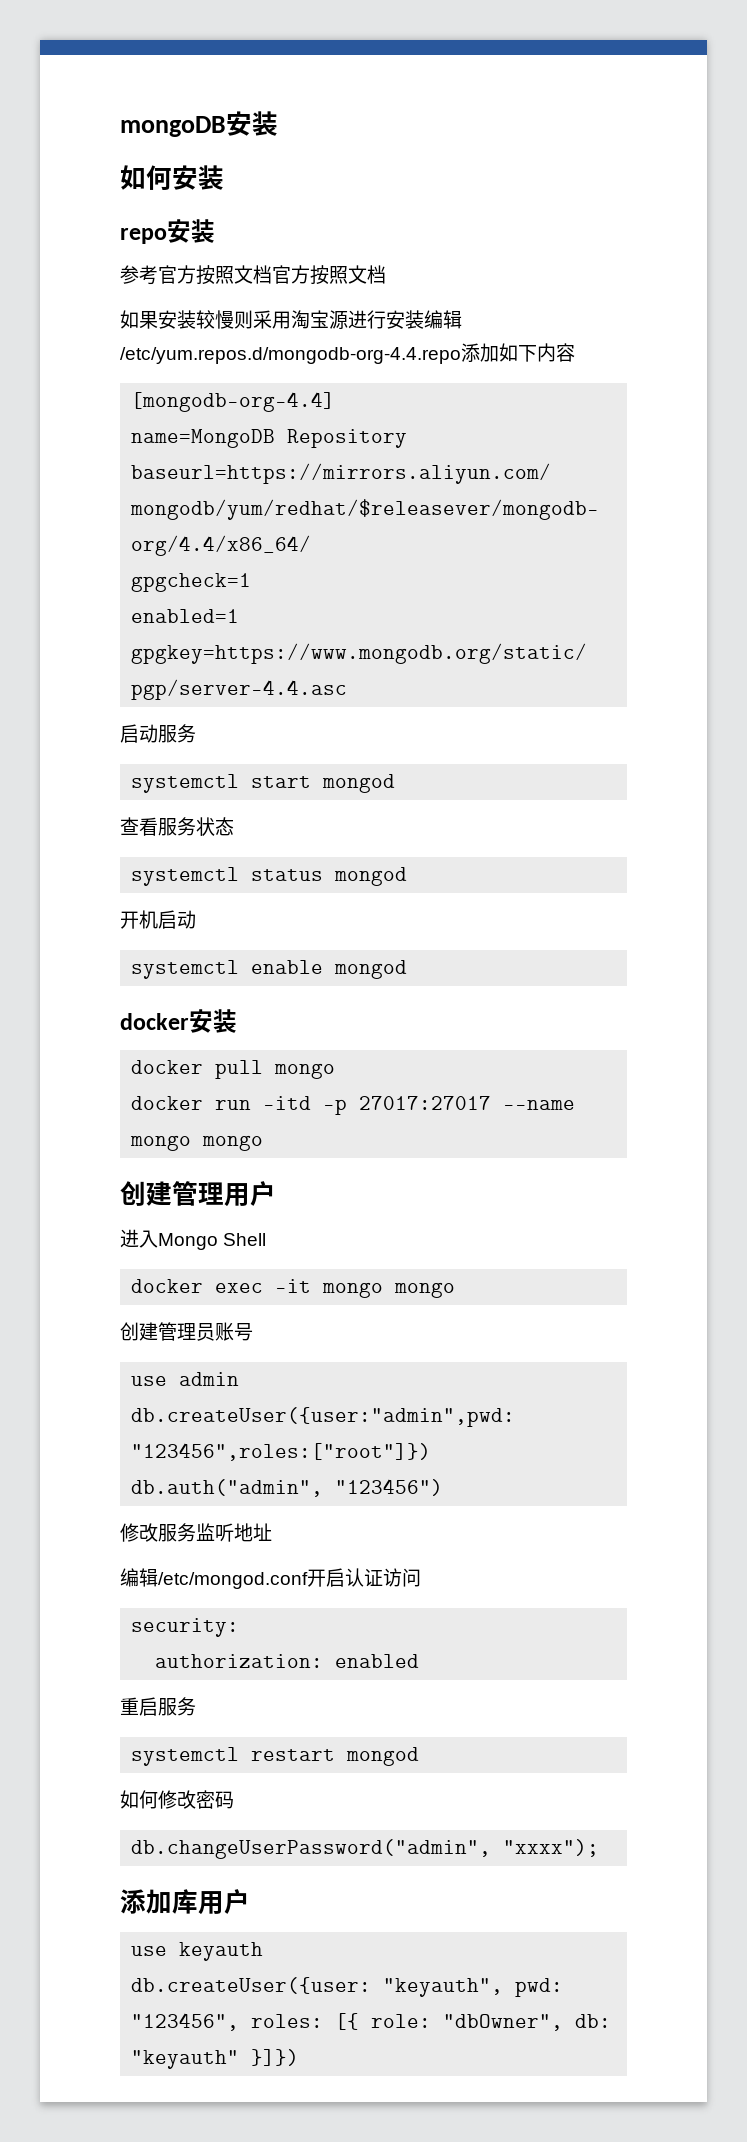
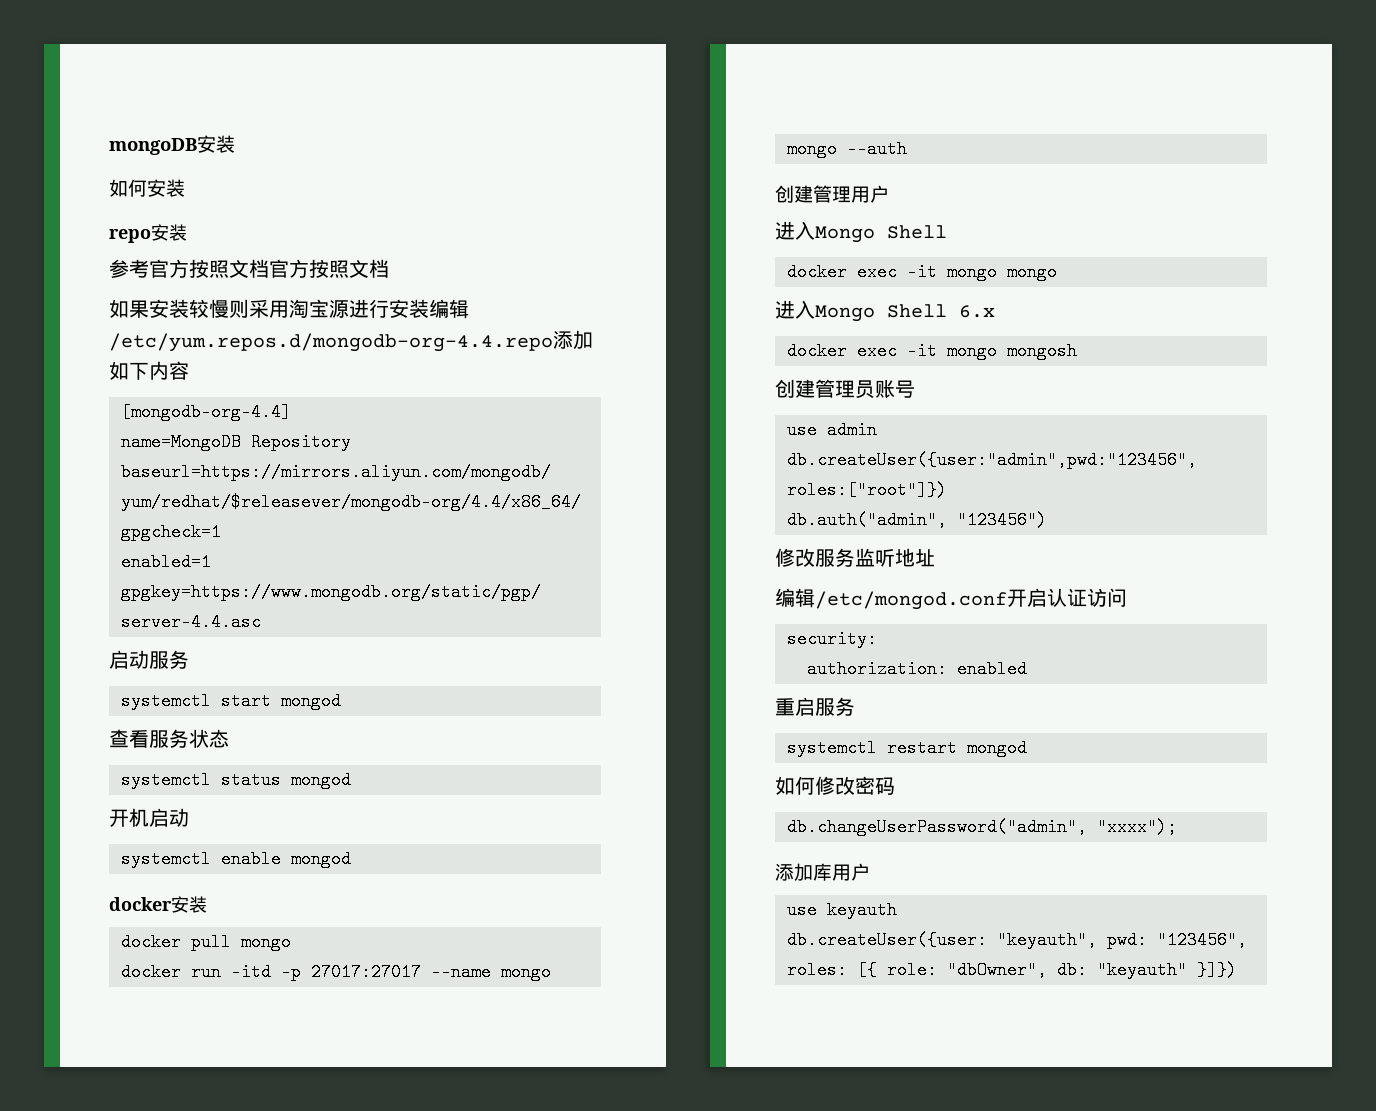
(264, 1143) none -> [847,140,907,158] --auth
(456, 1290) none -> [775,300,995,322] [787,342,1077,360] // 进入Mongo Shell 6.x // docker exec -it mongo mongosh

